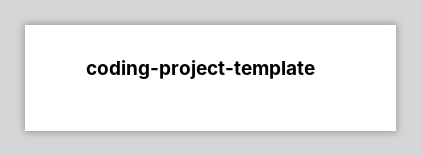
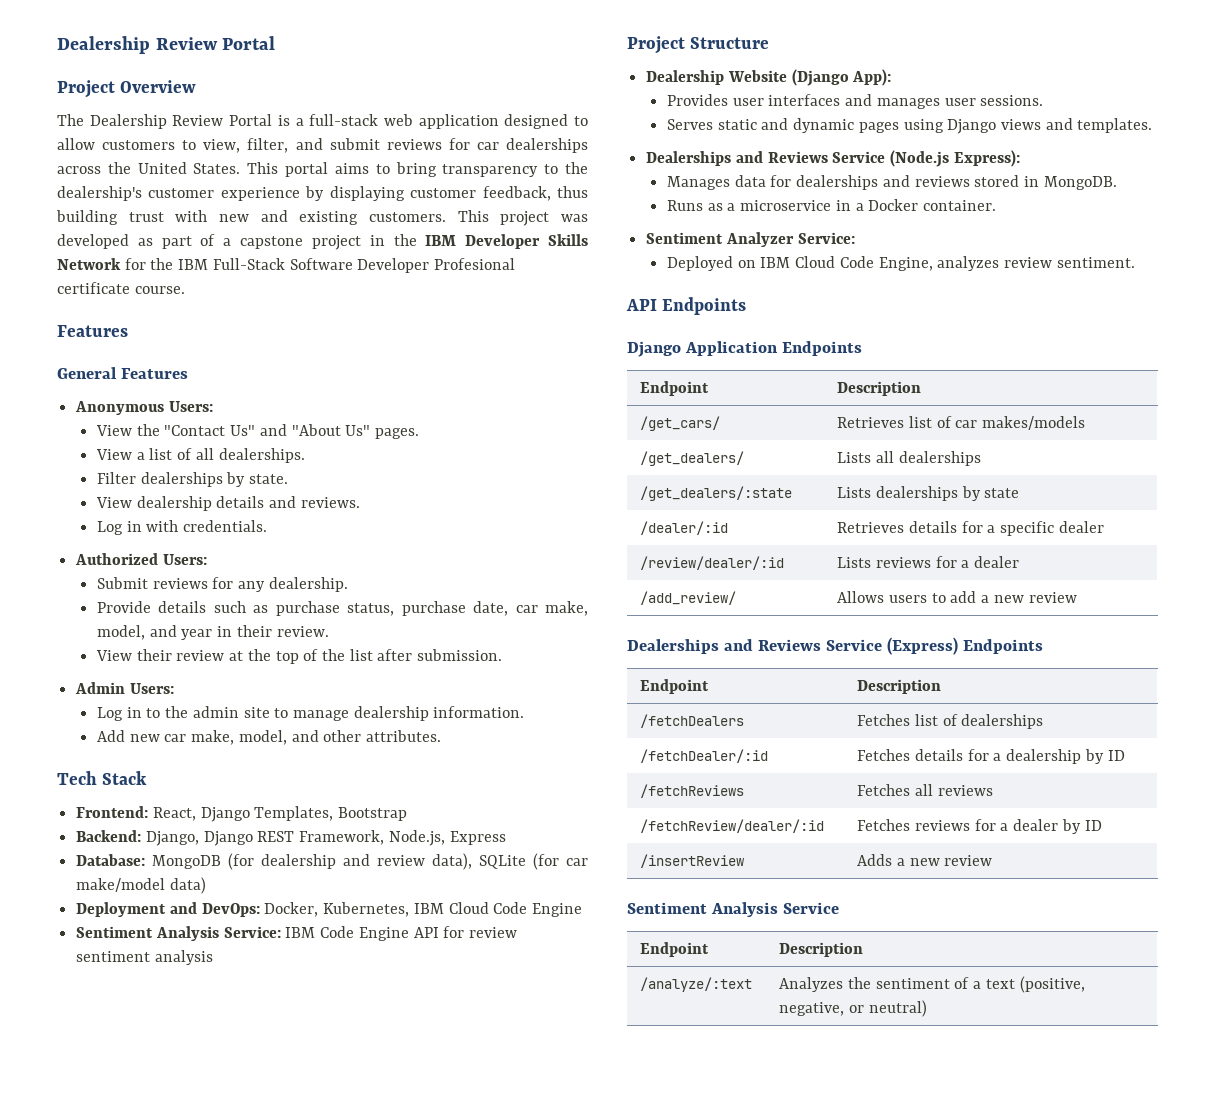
[86,60,315,80] coding-project-template -> [57,36,276,54] [57,80,197,98] [57,114,588,129] [57,138,589,153] [57,162,588,177] [57,186,589,201] [56,210,588,226] [57,234,588,250] [57,258,516,273] [57,282,185,294] [57,325,128,337] [57,367,188,379] [75,401,213,415] [95,424,419,439] [95,448,305,463] [96,472,289,487] [95,496,360,511] [96,520,268,535] [75,553,207,565] [96,577,348,592] [96,601,588,616] [96,625,329,640] [95,649,503,664] [75,682,174,694] [96,706,525,721] [96,730,441,745] [57,771,148,785] [76,806,408,822] [76,830,506,846] [76,853,588,870] [76,877,206,894] [76,902,583,917] [76,926,518,941] [76,950,213,965] [627,36,770,54] [646,69,892,86] [666,94,1044,109] [666,118,1153,134] [646,150,1020,167] [666,175,1117,190] [666,199,996,211] [646,232,855,247] [666,256,1135,271] [626,297,747,315] [627,341,862,357] [640,381,710,396] [837,381,922,396] [640,416,721,431] [837,416,1086,430] [640,451,745,466] [837,451,981,466] [640,486,793,501] [837,486,1020,501] [640,521,729,535] [837,521,1104,536] [640,556,785,570] [837,556,1020,568] [640,591,737,605] [837,591,1077,603] [627,637,1043,655] [640,679,710,694] [857,679,942,694] [640,714,745,728] [857,714,1044,729] [640,749,769,763] [857,749,1125,764] [640,784,745,798] [857,784,993,796] [640,819,825,833] [857,819,1102,834] [640,854,745,868] [857,854,993,866] [627,902,839,917] [640,942,710,957] [779,942,864,957] [640,977,753,992] [779,976,1085,993] [779,1000,927,1017] Dealership Review Portal // Project Overview // The Dealership Review Portal is a full-stack web application designed to allow customers to view, filter, and submit reviews for car dealerships across the United States. This portal aims to bring transparency to the dealership's customer experience by displaying customer feedback, thus building trust with new and existing customers. This project was developed as part of a capstone project in the IBM Developer Skills Network for the IBM Full-Stack Software Developer Profesional certificate course. // Features // General Features // Anonymous Users: // View the "Contact Us" and "About Us" pages. // View a list of all dealerships. // Filter dealerships by state. // View dealership details and reviews. // Log in with credentials. // Authorized Users: // Submit reviews for any dealership. // Provide details such as purchase status, purchase date, car make, model, and year in their review. // View their review at the top of the list after submission. // Admin Users: // Log in to the admin site to manage dealership information. // Add new car make, model, and other attributes. // Tech Stack // Frontend: React, Django Templates, Bootstrap // Backend: Django, Django REST Framework, Node.js, Express // Database: MongoDB (for dealership and review data), SQLite (for car make/model data) // Deployment and DevOps: Docker, Kubernetes, IBM Cloud Code Engine // Sentiment Analysis Service: IBM Code Engine API for review sentiment analysis // Project Structure // Dealership Website (Django App): // Provides user interfaces and manages user sessions. // Serves static and dynamic pages using Django views and templates. // Dealerships and Reviews Service (Node.js Express): // Manages data for dealerships and reviews stored in MongoDB. // Runs as a microservice in a Docker container. // Sentiment Analyzer Service: // Deployed on IBM Cloud Code Engine, analyzes review sentiment. // API Endpoints // Django Application Endpoints // Endpoint | Description // /get_cars/ | Retrieves list of car makes/models // /get_dealers/ | Lists all dealerships // /get_dealers/:state | Lists dealerships by state // /dealer/:id | Retrieves details for a specific dealer // /review/dealer/:id | Lists reviews for a dealer // /add_review/ | Allows users to add a new review // Dealerships and Reviews Service (Express) Endpoints // Endpoint | Description // /fetchDealers | Fetches list of dealerships // /fetchDealer/:id | Fetches details for a dealership by ID // /fetchReviews | Fetches all reviews // /fetchReview/dealer/:id | Fetches reviews for a dealer by ID // /insertReview | Adds a new review // Sentiment Analysis Service // Endpoint | Description // /analyze/:text | Analyzes the sentiment of a text (positive, negative, or neutral)

